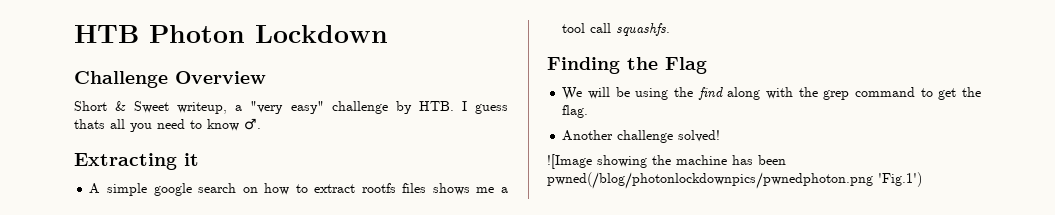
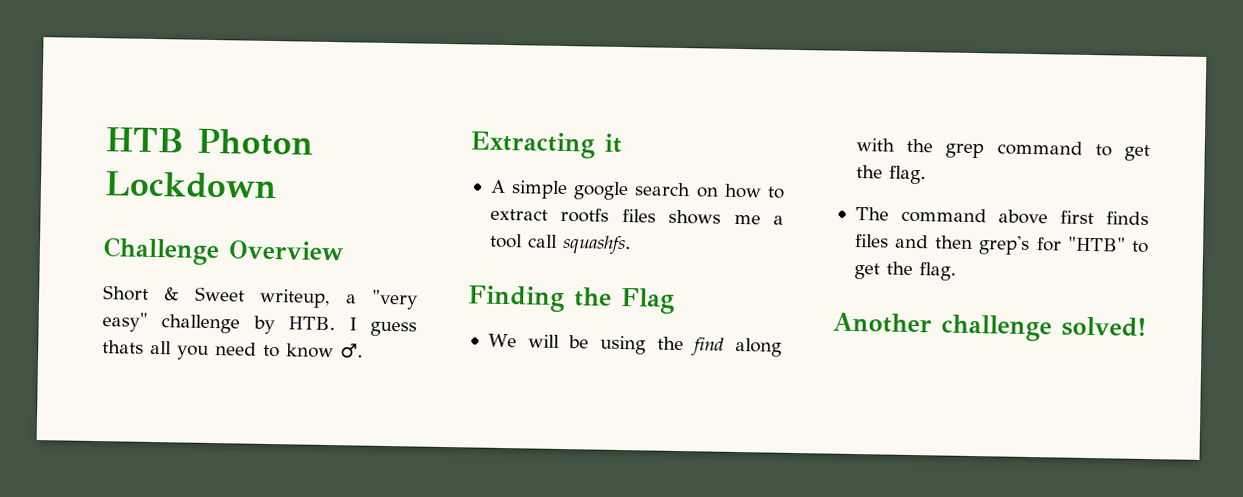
[562,130,721,143] [547,154,786,169] [547,172,922,189] Another challenge solved! // ![Image showing the machine has been pwned(/blog/photonlockdownpics/pwnedphoton.png 'Fig.1') -> [854,206,1149,226] [854,233,1149,255] [853,261,956,281] [832,312,1146,342] The command above first finds files and then grep's for "HTB" to get the flag. // Another challenge solved!

